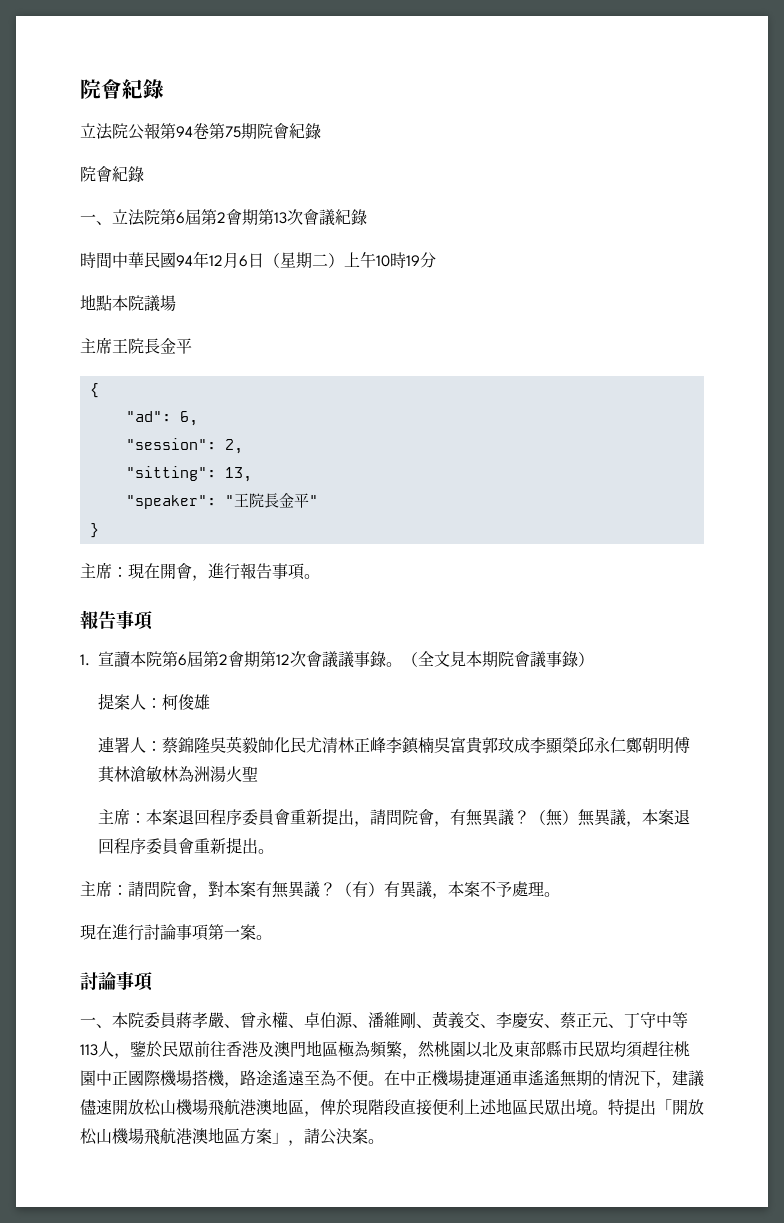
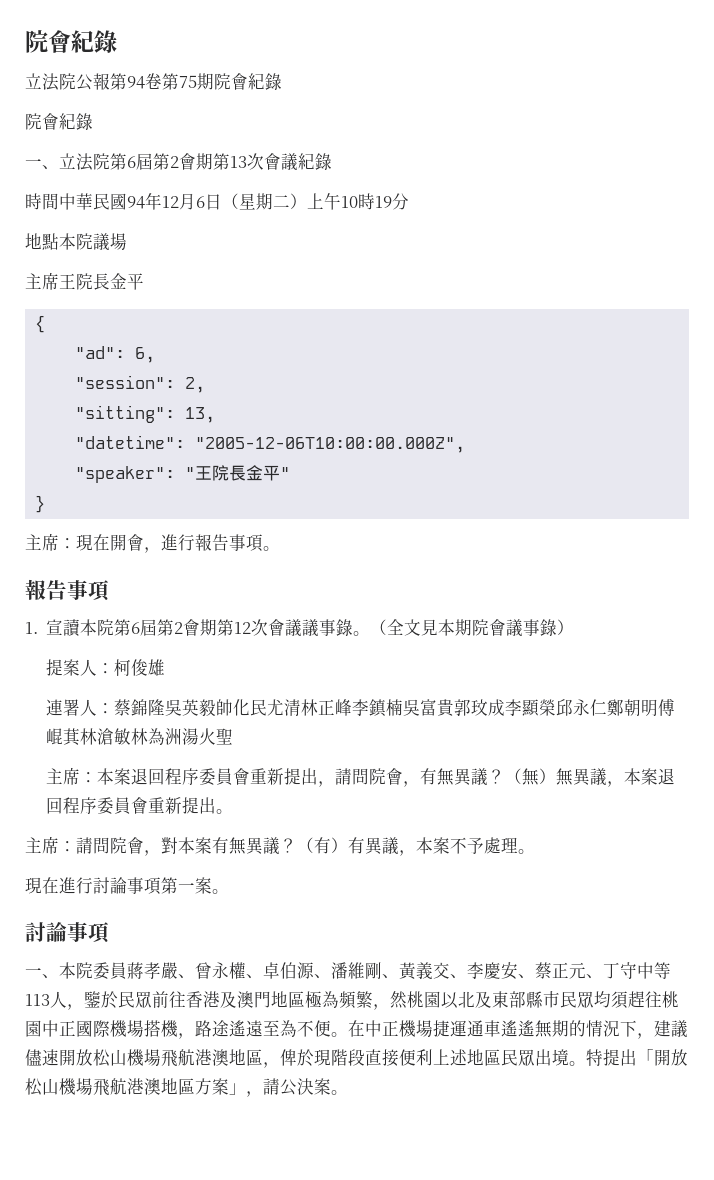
(252, 474) none -> [74,435,465,453] // "datetime": "2005-12-06T10:00:00.000Z",
(690, 745) none -> [46,728,64,745] 崐

